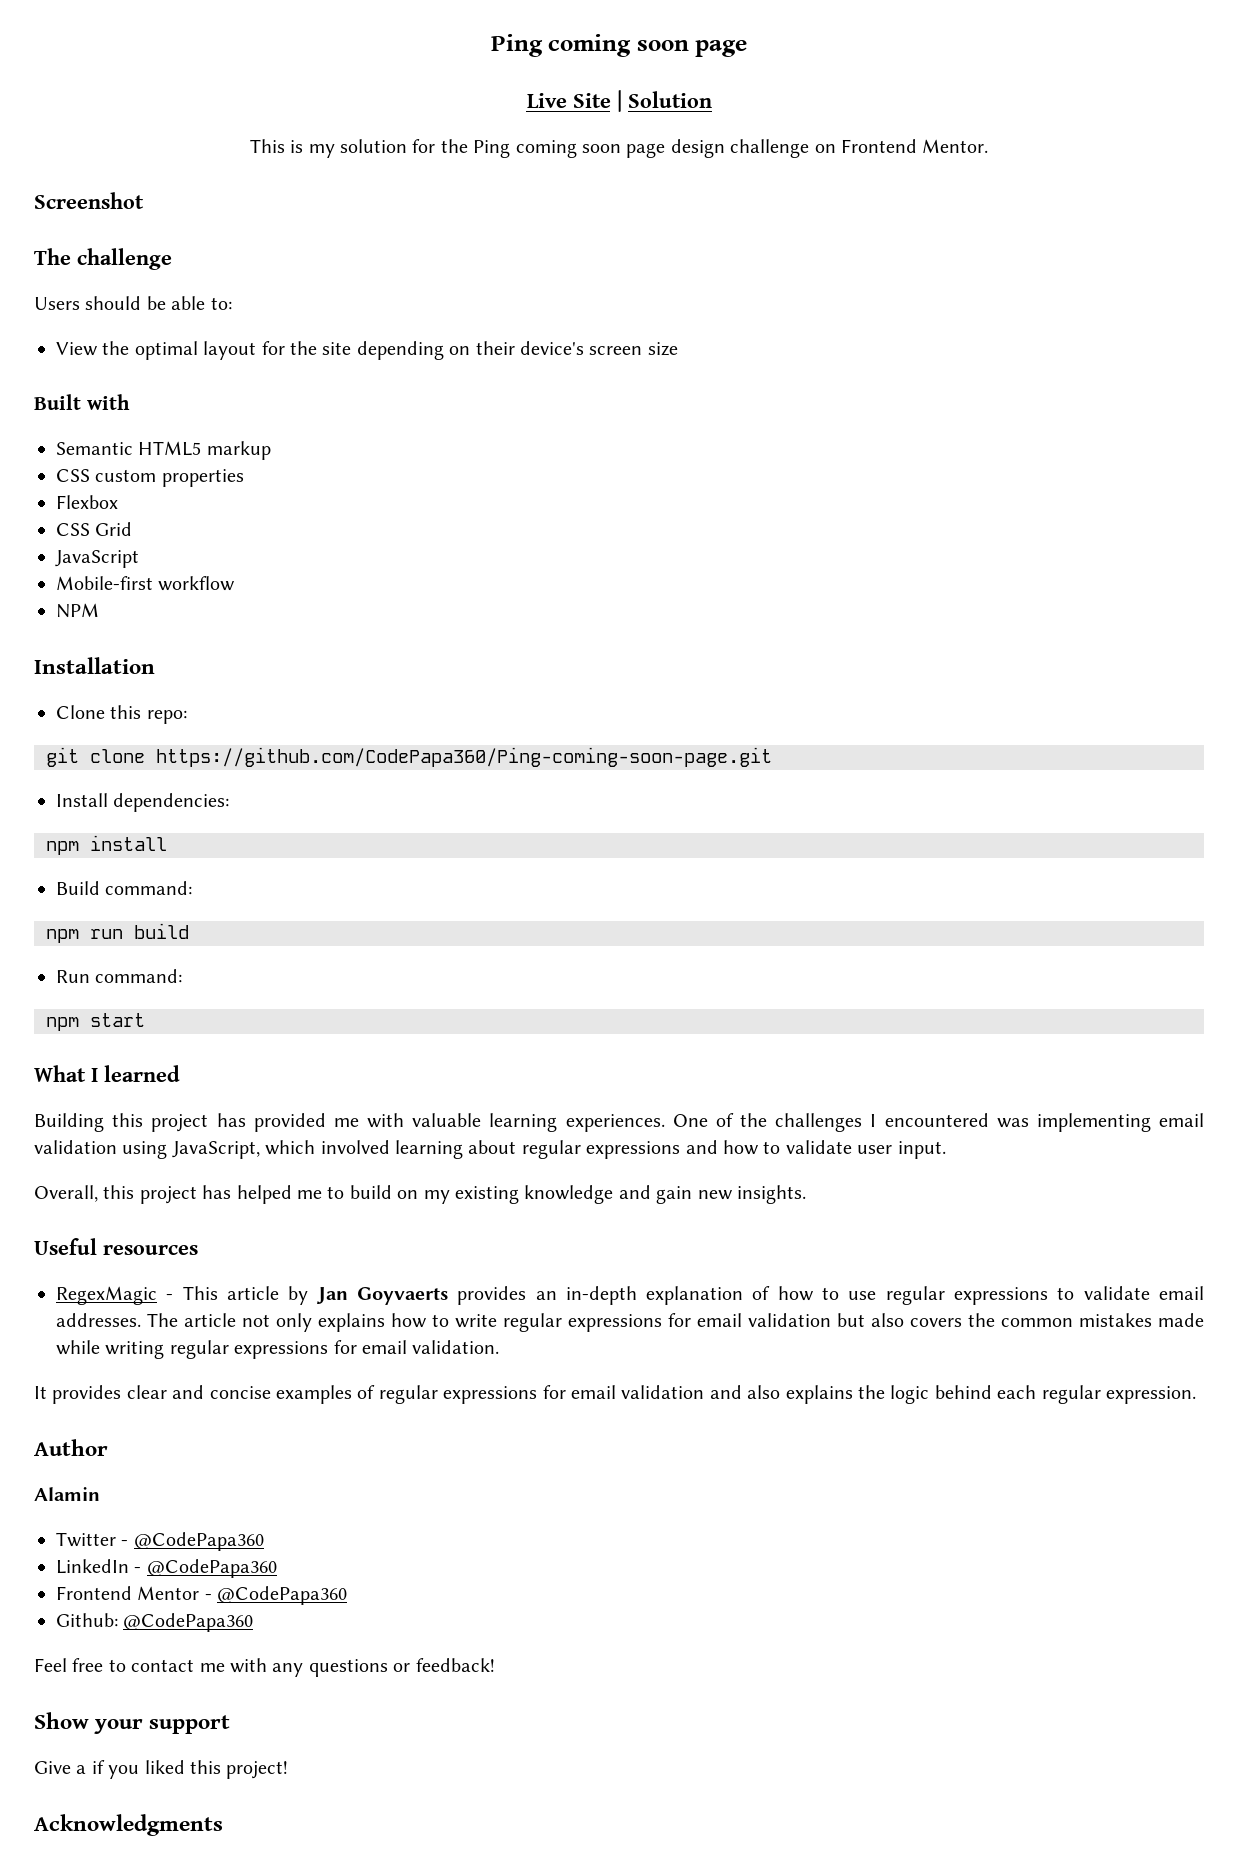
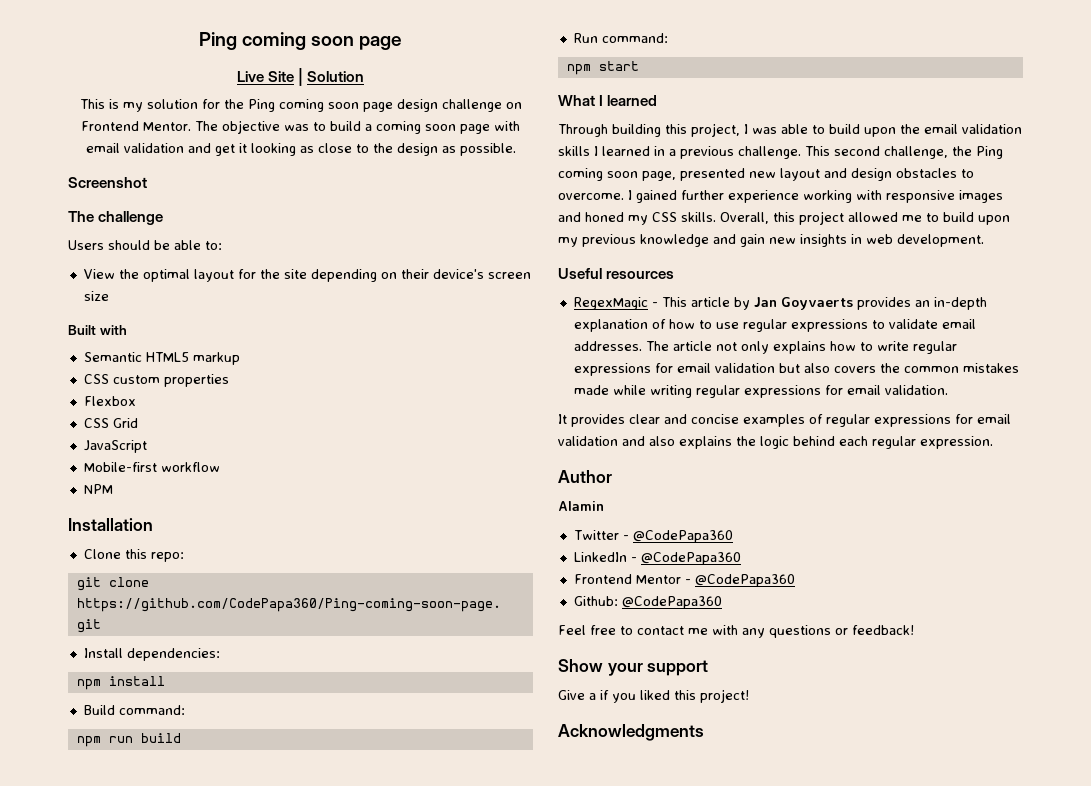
(989, 146) none -> [195,120,520,134] [85,143,516,156] The objective was to build a coming soon page with email validation and get it looking as close to the design as possible.
[34,1113,1204,1132] [34,1140,946,1159] Building this project has provided me with valuable learning experiences. One of the challenges I encountered was implementing email validation using JavaScript, which involved learning about regular expressions and how to validate user input. // -> [558,123,1022,137] [558,146,1003,159] [558,168,974,181] [558,190,1003,203] [558,212,716,225] Through building this project, I was able to build upon the email validation skills I learned in a previous challenge. This second challenge, the Ping coming soon page, presented new layout and design obstacles to overcome. I gained further experience working with responsive images and honed my CSS skills.
[202,1185,292,1204] has helped -> [848,212,898,222] allowed
[397,1186,519,1204] on my existing -> [978,215,1010,225] [558,234,636,247] upon my previous
[736,1185,806,1204] insights. -> [800,234,984,247] insights in web development.

